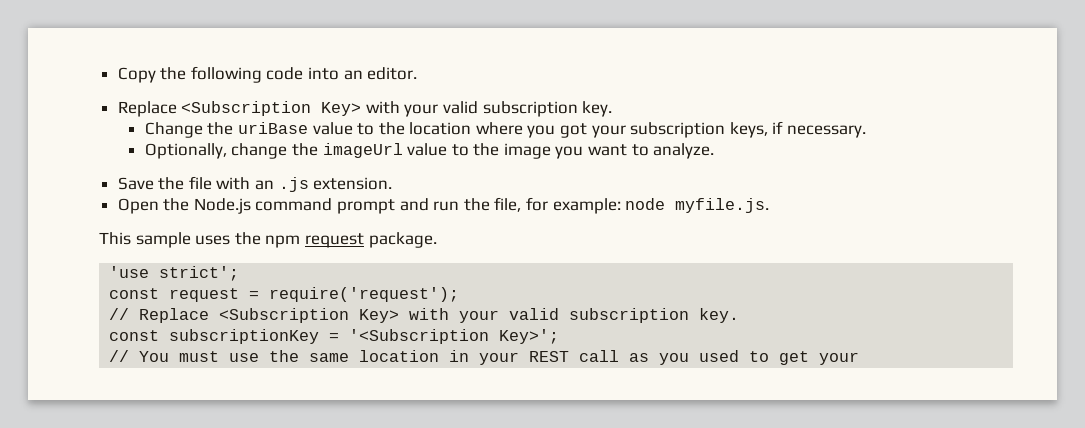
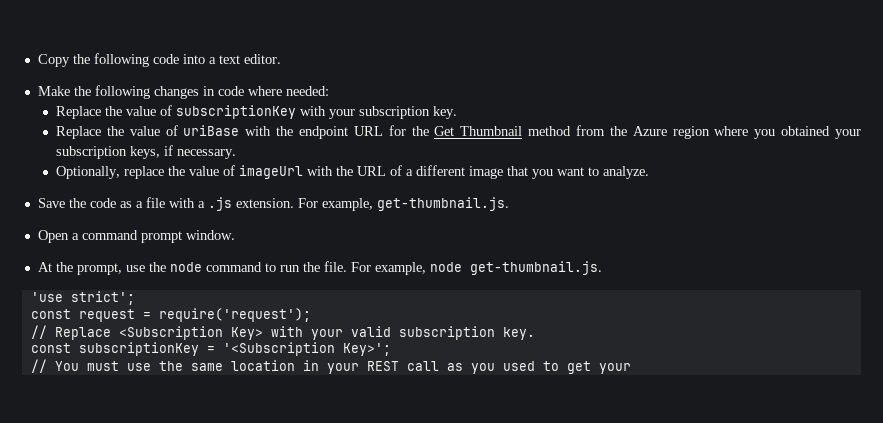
[343,70,363,80] an -> [208,55,240,64] a text
[117,101,613,117] [144,122,472,138] Replace <Subscription Key> with your valid subscription key. // Change the uriBase value to the location -> [37,85,329,99] [55,105,457,119] [55,125,710,139] Make the following changes in code where needed: // Replace the value of subscriptionKey with your subscription key. // Replace the value of uriBase with the endpoint URL for the Get Thumbnail method from the Azure region
[560,123,588,138] got -> [781,126,831,136] obtained
[231,143,551,159] change the imageUrl value to the image -> [123,165,528,179] replace the value of imageUrl with the URL of a different image that
(185, 183) none -> [89,198,143,208] code as a
[255,180,275,190] an -> [197,201,205,208] a
[117,197,770,214] [99,232,437,248] // Open the Node.js command prompt and run the file, for example: node myfile.js. // This sample uses the npm request package. -> [297,197,509,211] [37,230,235,243] [37,261,602,275] For example, get-thumbnail.js. // Open a command prompt window. // At the prompt, use the node command to run the file. For example, node get-thumbnail.js.

